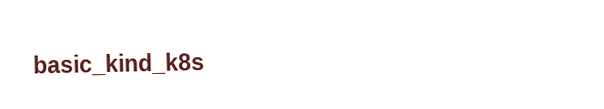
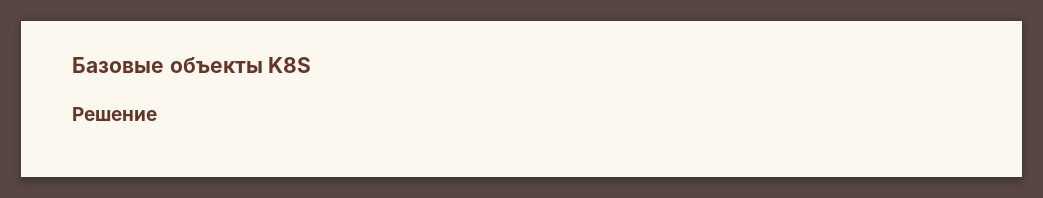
[32,52,205,77] basic_kind_k8s -> [72,57,312,73] [72,107,157,121] Базовые объекты K8S // Решение

